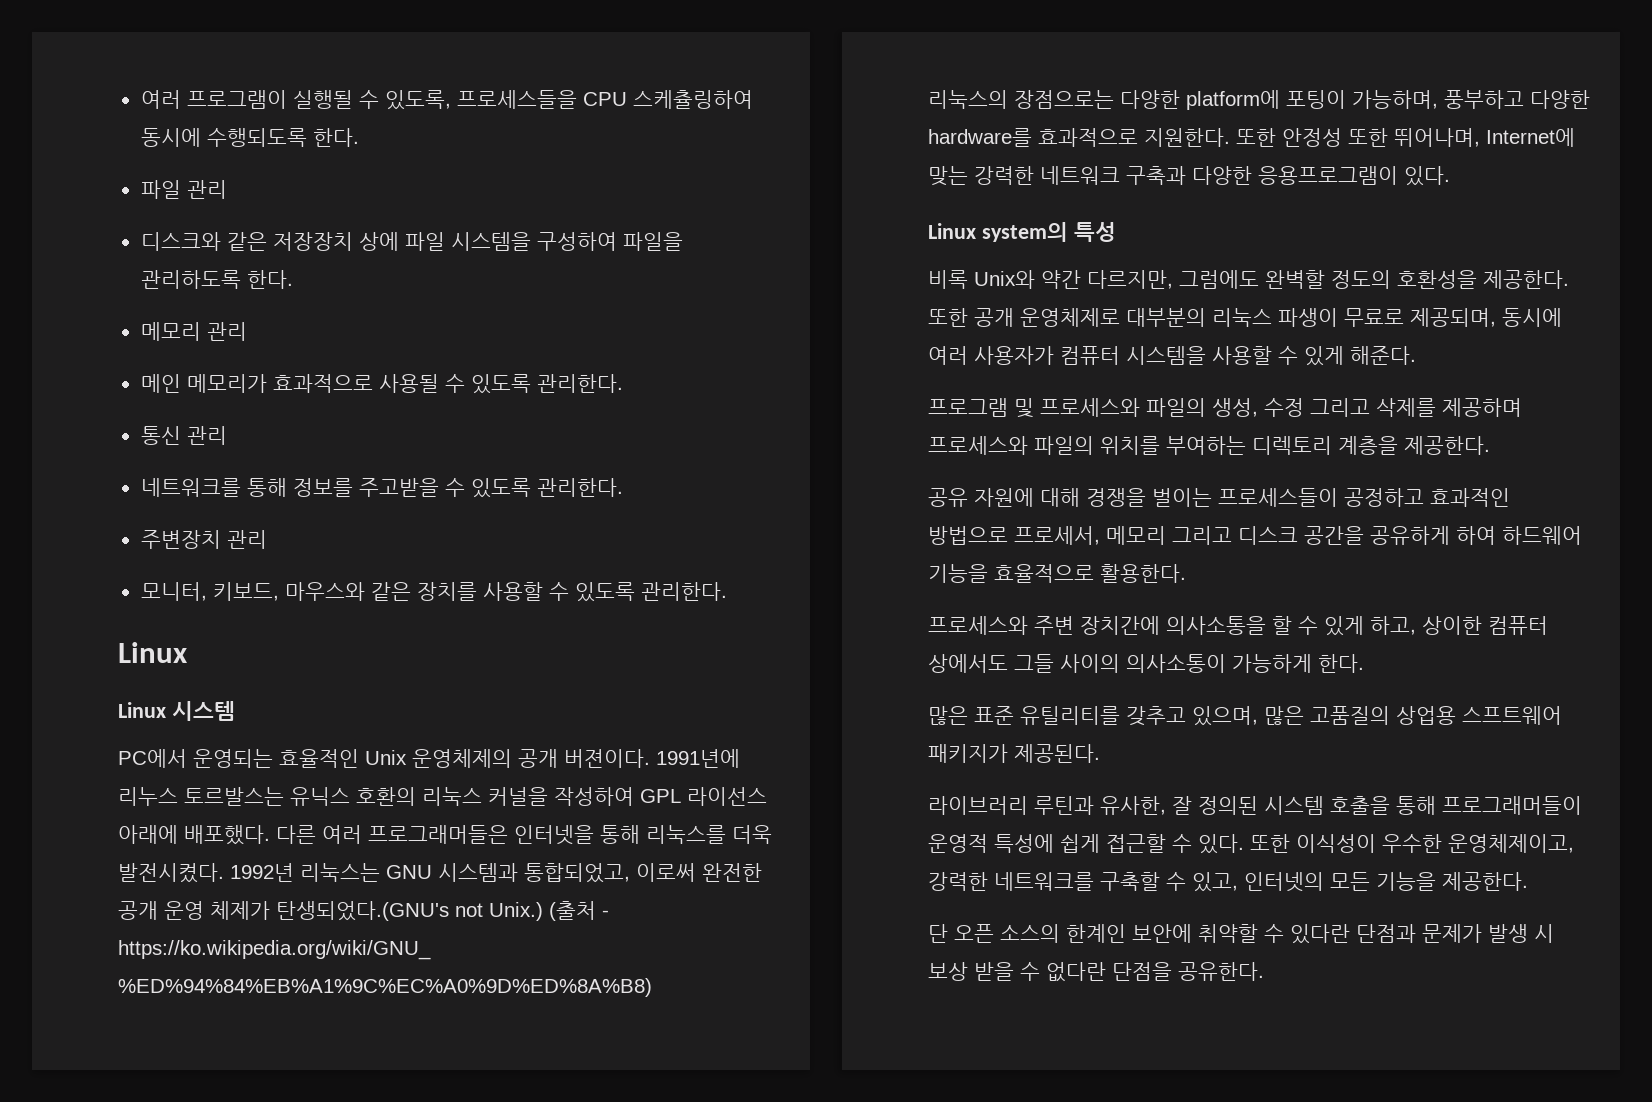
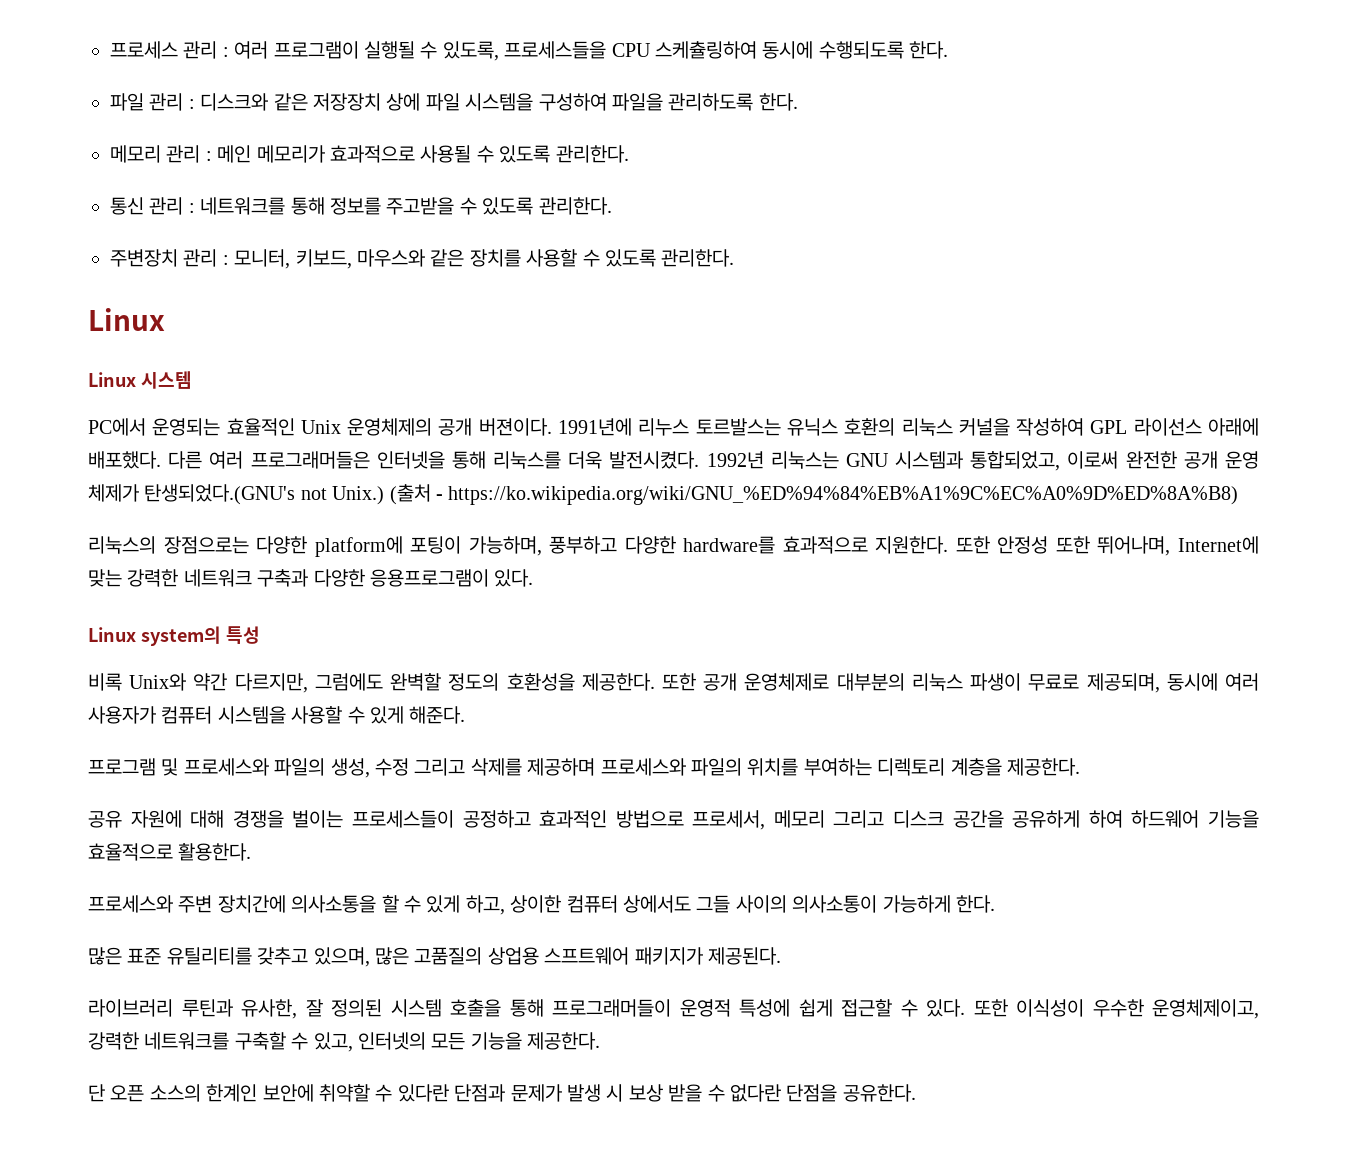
(140, 99) none -> [110,41,229,59] 프로세스 관리 :
(227, 189) // -> [188,99,195,109] :
(247, 331) // -> [205,151,212,161] :
(227, 435) // -> [188,203,195,213] :
(267, 539) // -> [222,255,229,265] :

